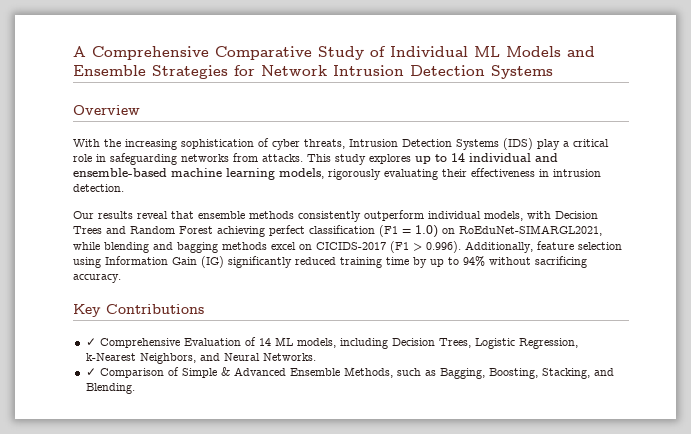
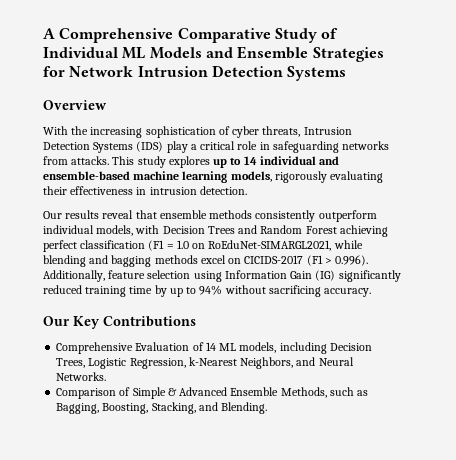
[415,225,438,238] 1.0) -> [176,240,189,249] 1.0
(121, 278) none -> [43,316,70,326] Our
[85,338,96,346] ✓ -> (196, 321) none
[85,368,96,376] ✓ -> (107, 376) none

